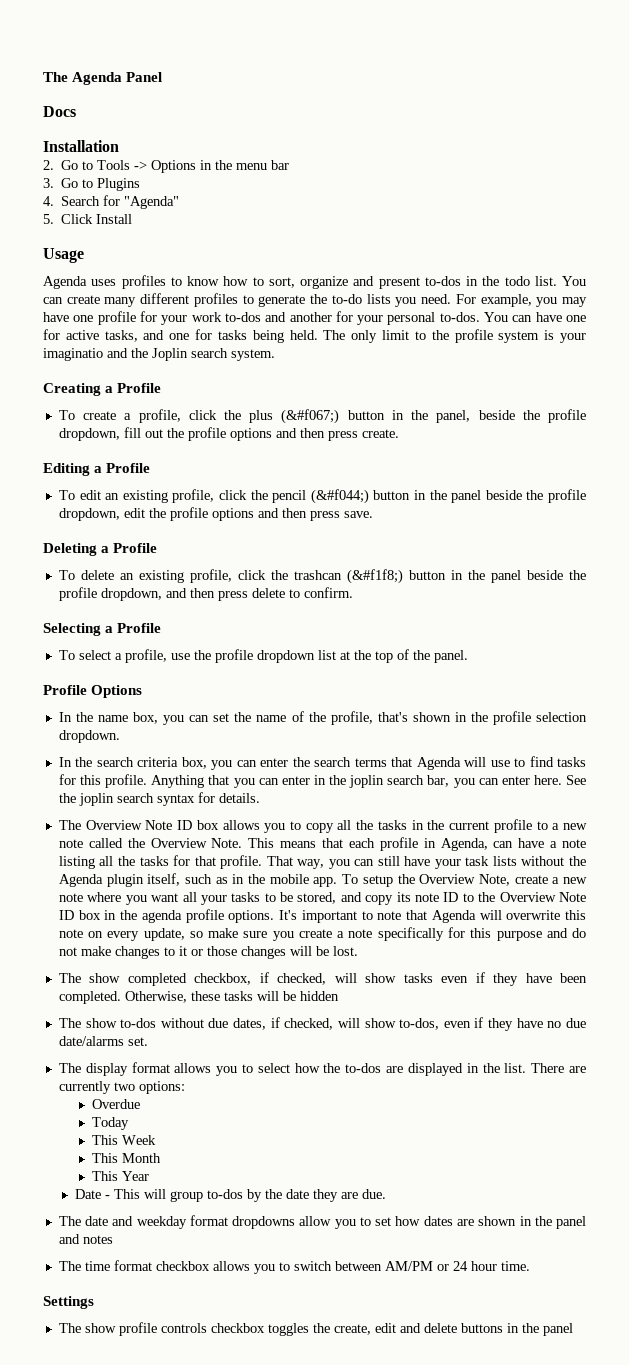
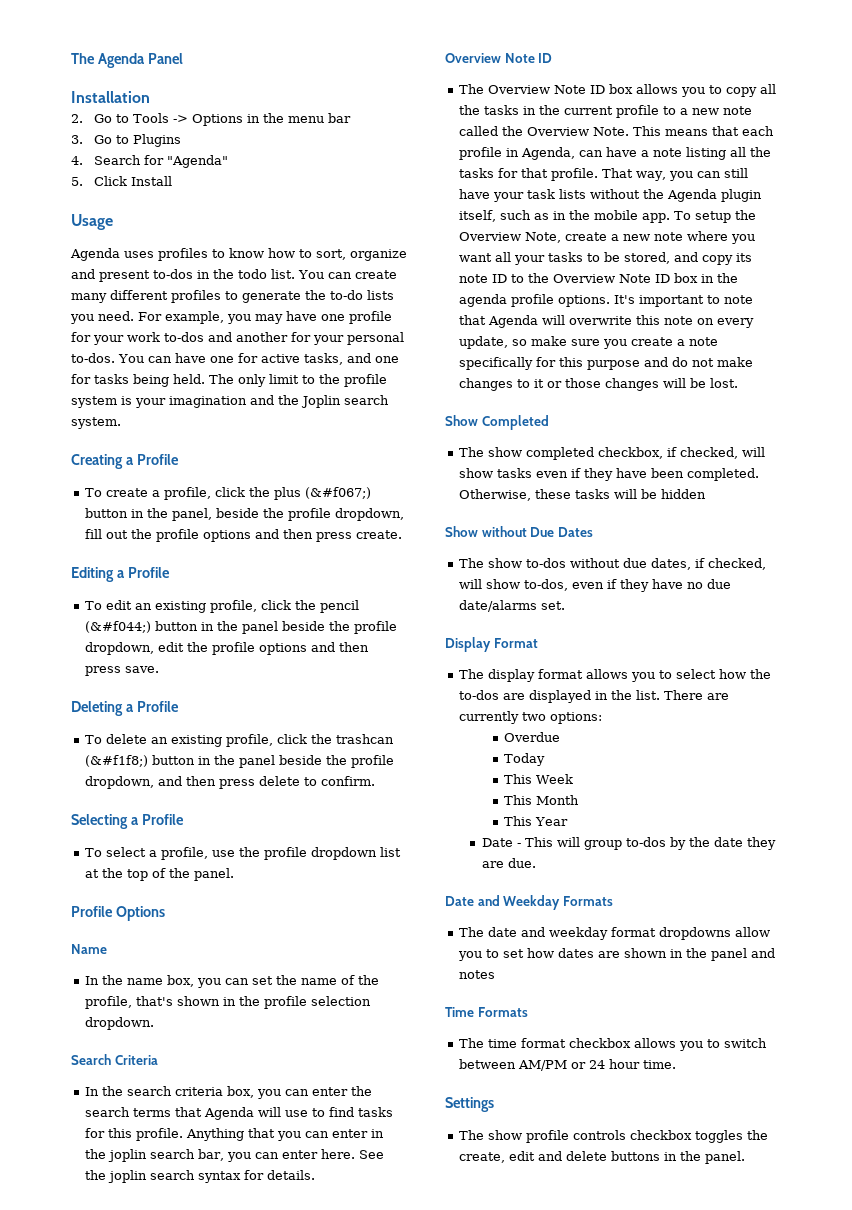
[43,106,76,117] // Docs -> (183, 58) none
[43,348,103,361] imaginatio -> [169,396,247,408] imagination
(143, 691) none -> [71,944,107,954] // Name
(120, 736) none -> [71,1054,158,1065] // Search Criteria
(260, 798) none -> [445,53,553,63] // Overview Note ID
(358, 951) none -> [445,415,549,430] // Show Completed
(339, 996) none -> [445,526,593,537] // Show without Due Dates
(148, 1041) none -> [445,637,538,652] // Display Format
(387, 1194) none -> [445,895,613,910] // Date and Weekday Formats
(113, 1239) none -> [445,1007,528,1017] // Time Formats
[542,1323,573,1336] panel -> [705,1151,746,1164] panel.

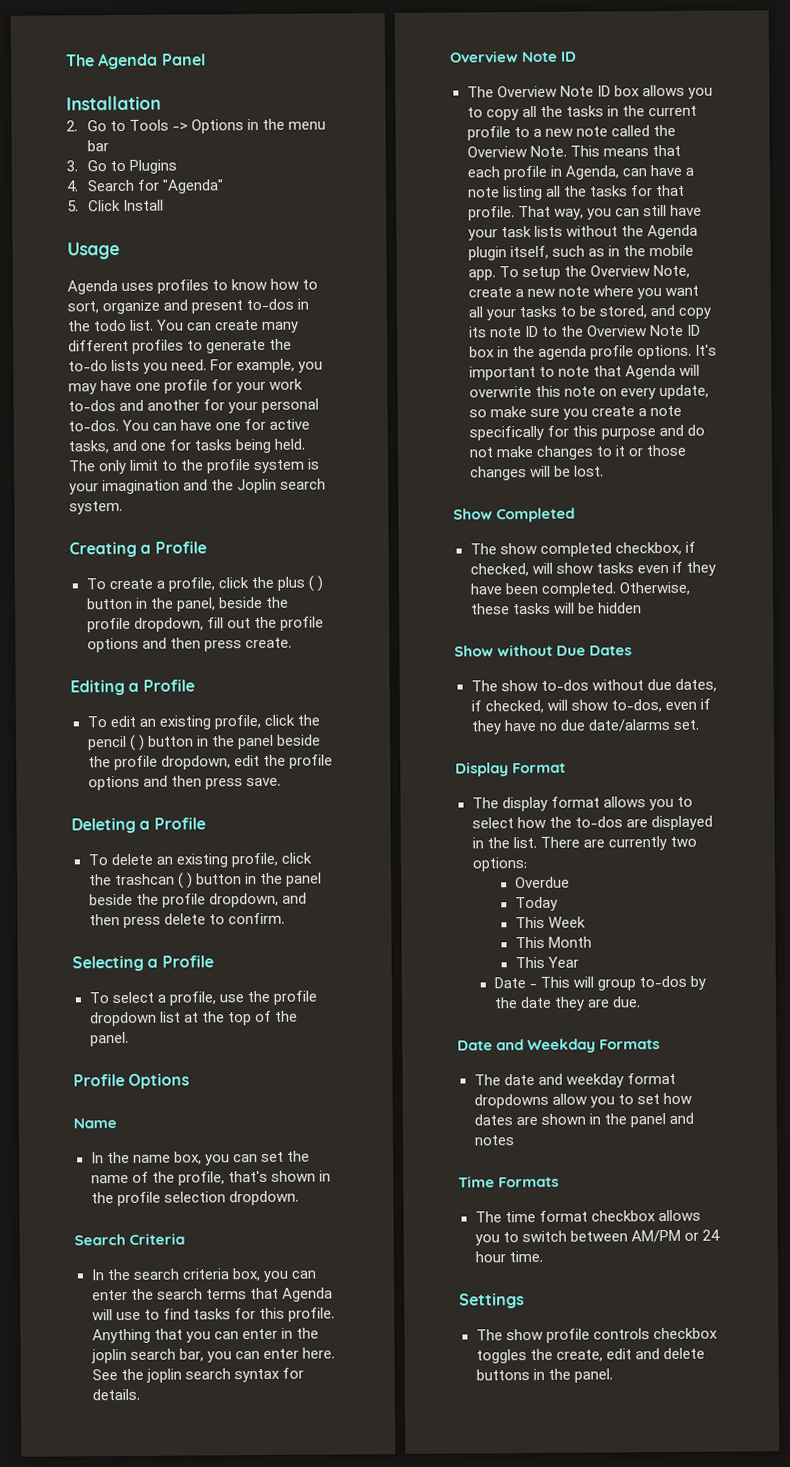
[305,487,372,499] (&#f067;) -> [307,575,323,592] ( )
[85,621,152,633] (&#f044;) -> [129,734,145,751] ( )
[85,755,149,767] (&#f1f8;) -> [177,872,193,889] ( )

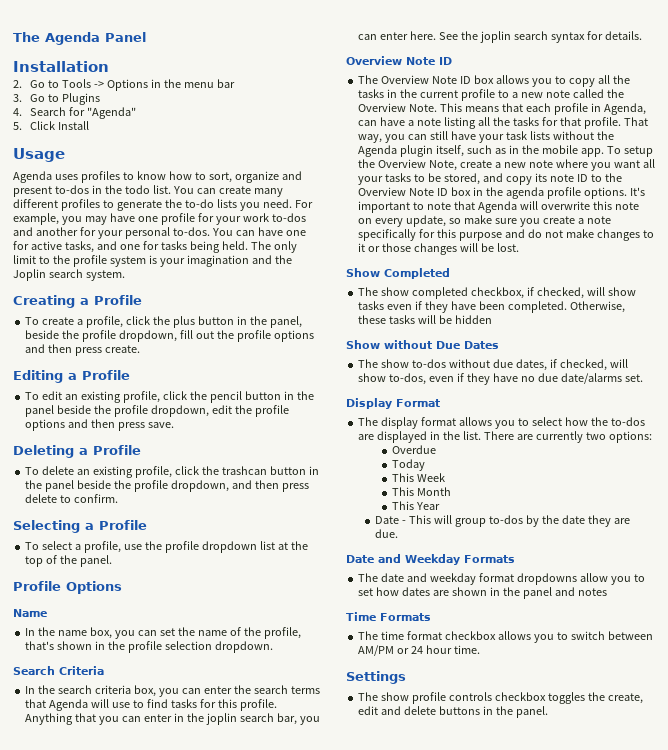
[307,575,323,592] ( ) -> (195, 322) none
[129,734,145,751] ( ) -> (242, 397) none
[177,872,193,889] ( ) -> (267, 470) none

